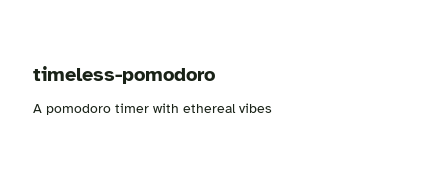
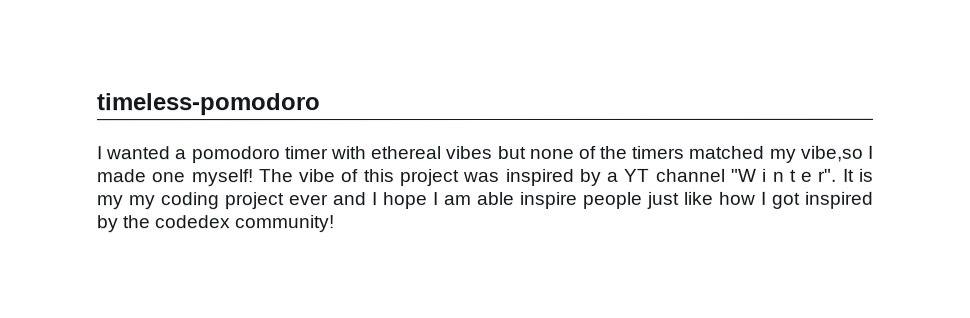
[33,104,42,113] A -> [96,146,188,160] I wanted a
(272, 108) none -> [496,145,873,163] [97,168,875,187] [97,191,874,210] [97,215,336,233] but none of the timers matched my vibe,so I made one myself! The vibe of this project was inspired by a YT channel "W i n t e r". It is my my coding project ever and I hope I am able inspire people just like how I got inspired by the codedex community!

